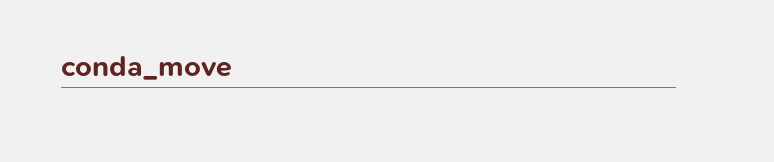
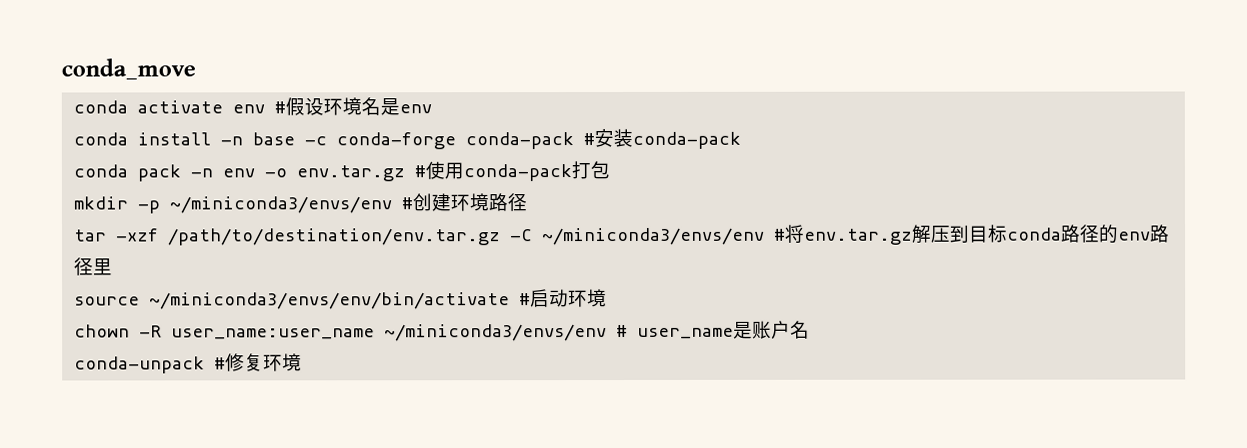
(232, 68) none -> [73,97,432,116] [73,128,741,150] [73,161,610,182] [73,193,527,214] [74,224,1170,246] [74,257,113,276] [74,289,607,310] [74,320,810,342] [74,353,302,374] // conda activate env #假设环境名是env // conda install -n base -c conda-forge conda-pack #安装conda-pack // conda pack -n env -o env.tar.gz #使用conda-pack打包 // mkdir -p ~/miniconda3/envs/env #创建环境路径 // tar -xzf /path/to/destination/env.tar.gz -C ~/miniconda3/envs/env #将env.tar.gz解压到目标conda路径的env路径里 // source ~/miniconda3/envs/env/bin/activate #启动环境 // chown -R user_name:user_name ~/miniconda3/envs/env # user_name是账户名 // conda-unpack #修复环境

